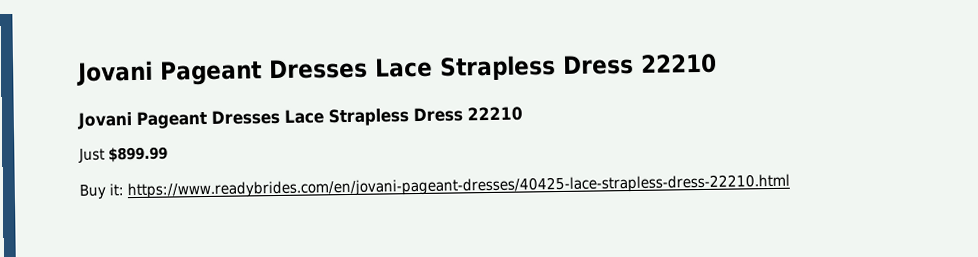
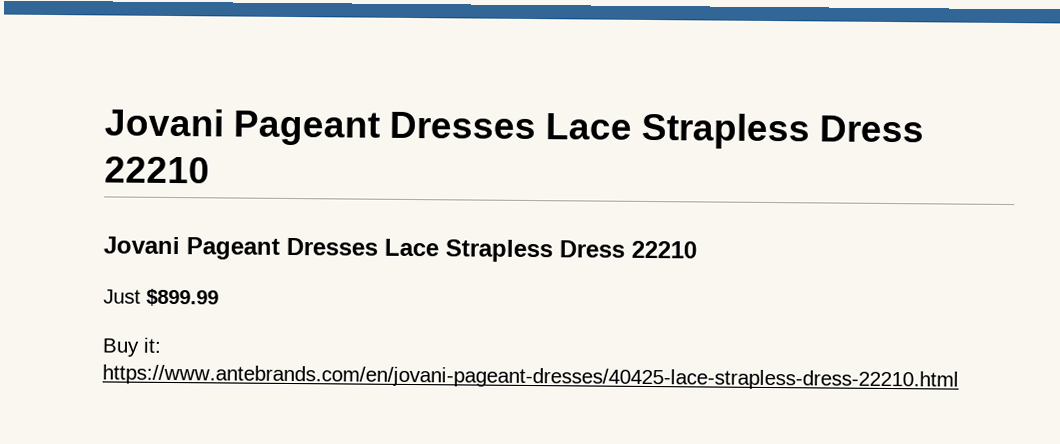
[127,173,791,200] https://www.readybrides.com/en/jovani-pageant-dresses/40425-lace-strapless-dress-22210.html -> [102,364,959,391] https://www.antebrands.com/en/jovani-pageant-dresses/40425-lace-strapless-dress-22210.html

